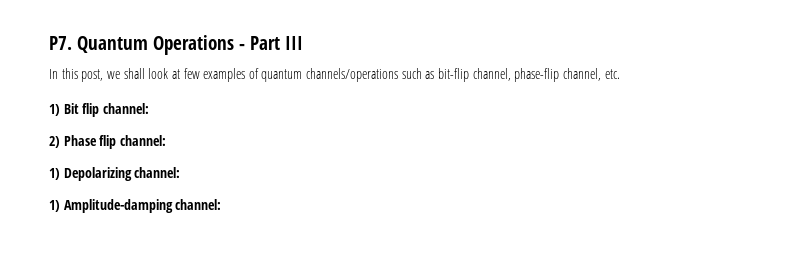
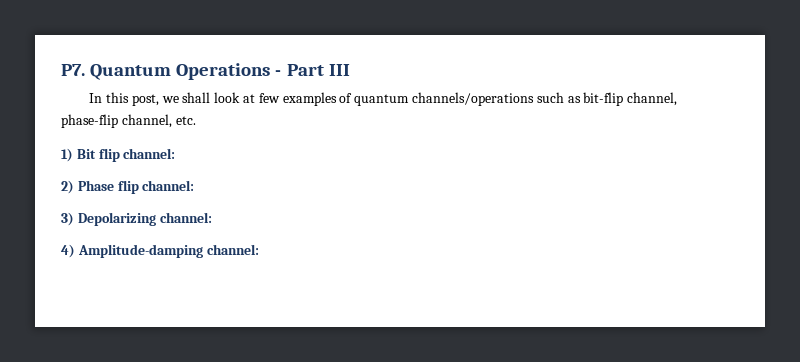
[49,168,60,180] 1) -> [61,212,74,226] 3)
[49,200,60,212] 1) -> [61,244,75,258] 4)

